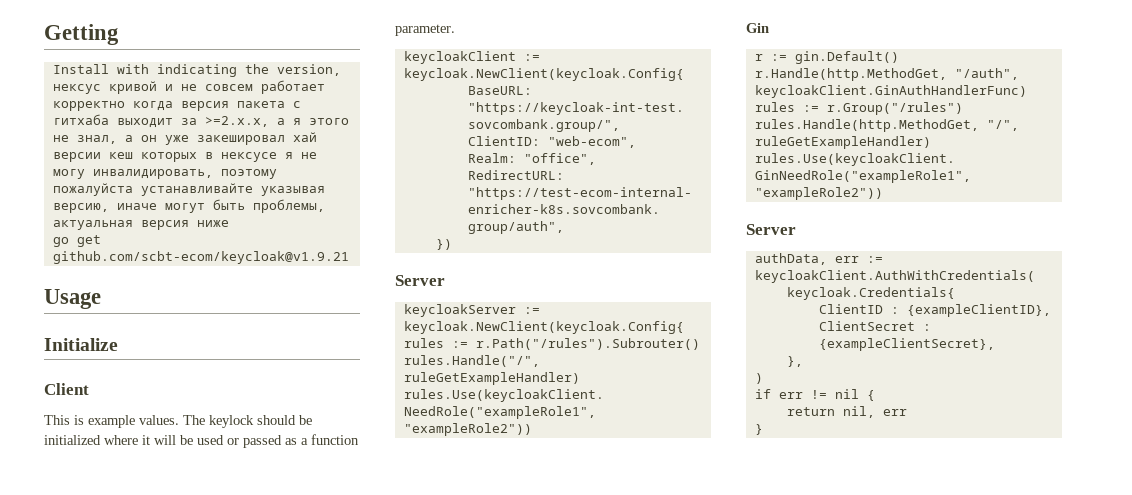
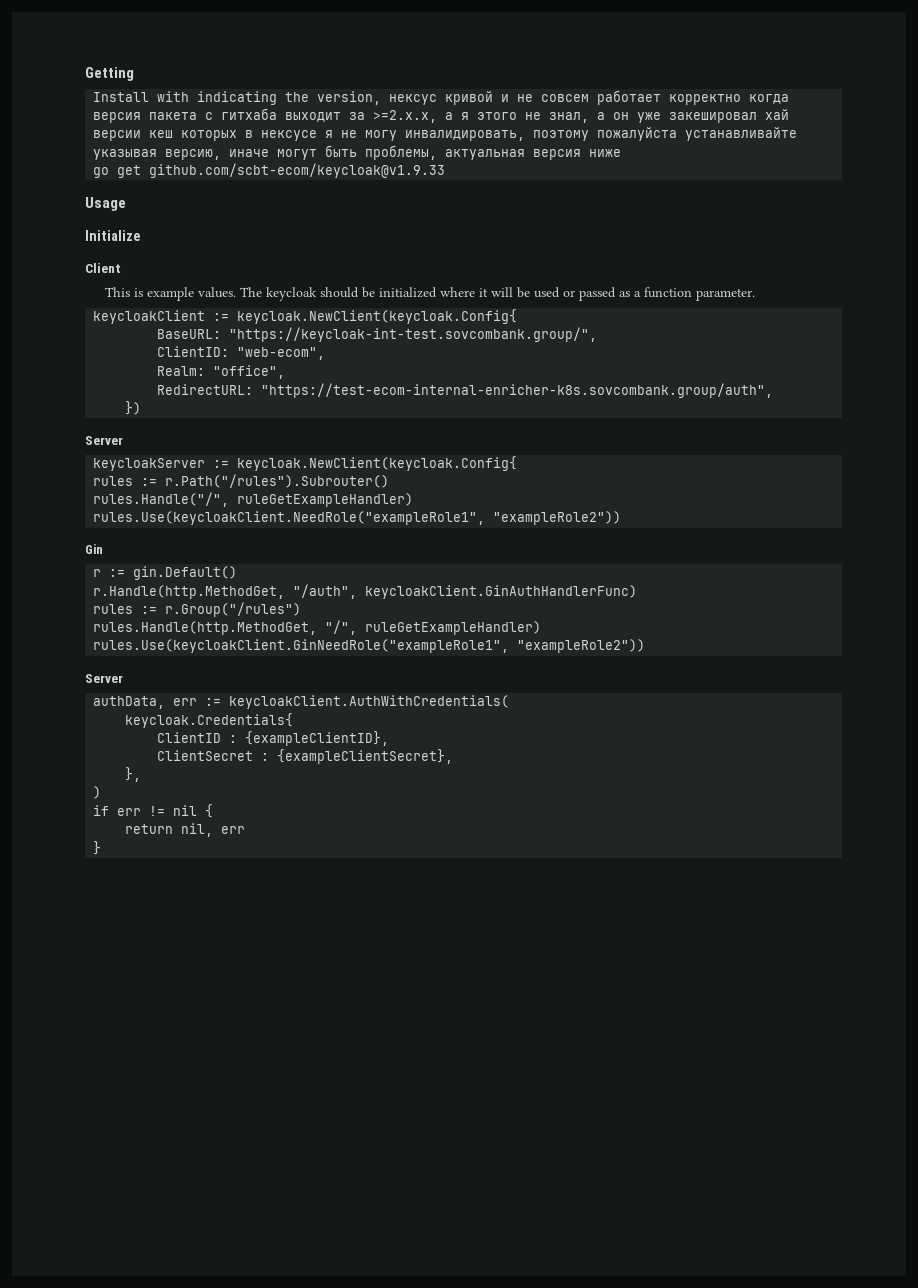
[52,251,349,264] github.com/scbt-ecom/keycloak@v1.9.21 -> [149,163,446,178] github.com/scbt-ecom/keycloak@v1.9.33
[209,415,254,428] keylock -> [265,287,317,301] keycloak

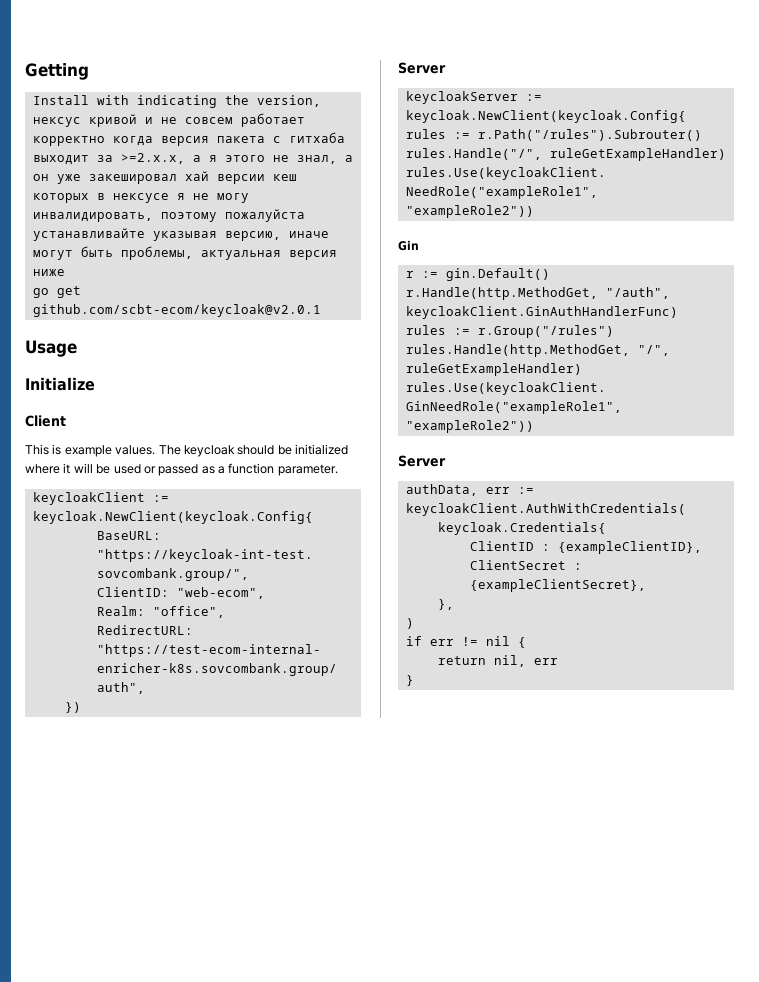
[149,163,446,178] github.com/scbt-ecom/keycloak@v1.9.33 -> [32,304,321,317] github.com/scbt-ecom/keycloak@v2.0.1

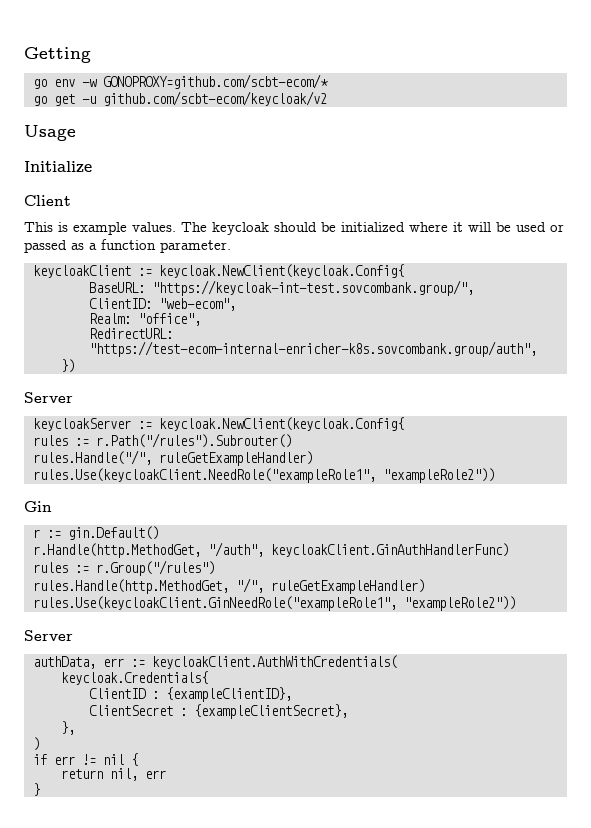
[32,95,321,108] [32,113,305,127] [32,132,345,146] [32,153,353,165] [32,171,297,184] [32,193,249,203] [32,209,305,222] [32,228,329,241] [32,246,337,260] [32,269,65,276] Install with indicating the version, нексус кривой и не совсем работает корректно когда версия пакета с гитхаба выходит за >=2.x.x, а я этого не знал, а он уже закешировал хай версии кеш которых в нексусе я не могу инвалидировать, поэтому пожалуйста устанавливайте указывая версию, иначе могут быть проблемы, актуальная версия ниже -> [32,74,328,89] go env -w GONOPROXY=github.com/scbt-ecom/*
[32,304,321,317] github.com/scbt-ecom/keycloak@v2.0.1 -> [81,91,327,106] -u github.com/scbt-ecom/keycloak/v2

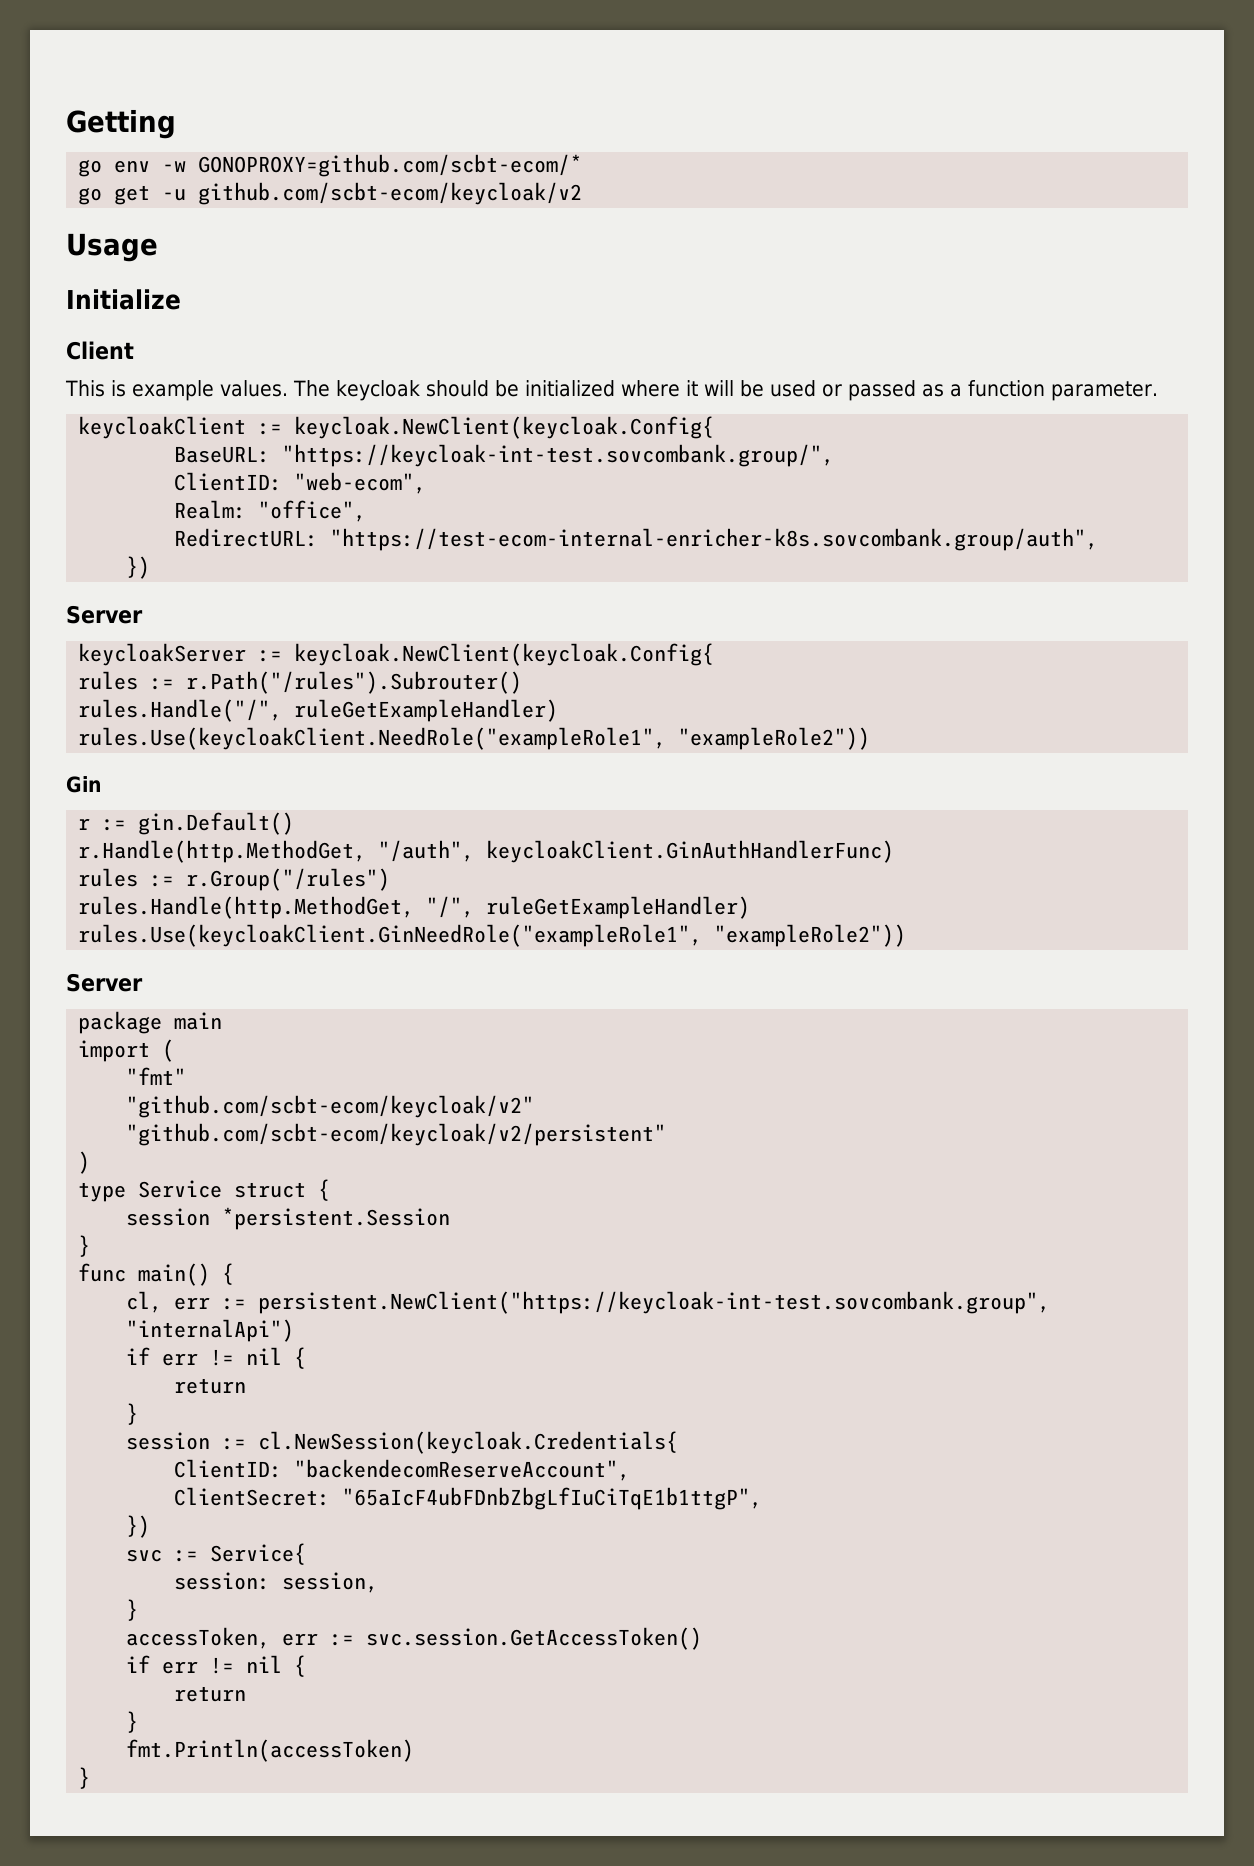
[32,655,397,669] [60,671,208,685] [88,687,292,702] [88,704,348,719] [60,721,75,735] [32,737,40,751] [32,753,138,766] [60,768,166,781] [32,783,40,796] authData, err := keycloakClient.AuthWithCredentials( // keycloak.Credentials{ // ClientID : {exampleClientID}, // ClientSecret : {exampleClientSecret}, // }, // ) // if err != nil { // return nil, err // } -> [78,1011,223,1034] [78,1039,175,1062] [126,1067,187,1085] [126,1095,535,1118] [126,1123,667,1146] [78,1151,91,1174] [78,1179,331,1202] [126,1207,451,1230] [78,1235,91,1257] [78,1263,235,1286] [126,1291,1051,1314] [126,1319,295,1342] [126,1347,307,1369] [174,1378,247,1394] [126,1403,139,1425] [126,1431,679,1454] [174,1459,631,1481] [174,1487,763,1510] [126,1515,151,1538] [126,1543,307,1565] [174,1572,379,1593] [126,1599,139,1621] [126,1627,703,1650] [126,1655,307,1677] [174,1686,247,1702] [126,1711,139,1733] [126,1739,415,1762] [78,1767,91,1789] package main // import ( // "fmt" // "github.com/scbt-ecom/keycloak/v2" // "github.com/scbt-ecom/keycloak/v2/persistent" // ) // type Service struct { // session *persistent.Session // } // func main() { // cl, err := persistent.NewClient("https://keycloak-int-test.sovcombank.group", "internalApi") // if err != nil { // return // } // session := cl.NewSession(keycloak.Credentials{ // ClientID: "backendecomReserveAccount", // ClientSecret: "65aIcF4ubFDnbZbgLfIuCiTqE1b1ttgP", // }) // svc := Service{ // session: session, // } // accessToken, err := svc.session.GetAccessToken() // if err != nil { // return // } // fmt.Println(accessToken) // }

